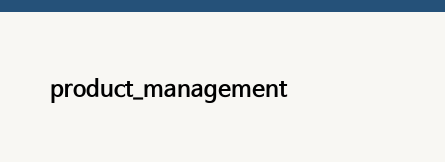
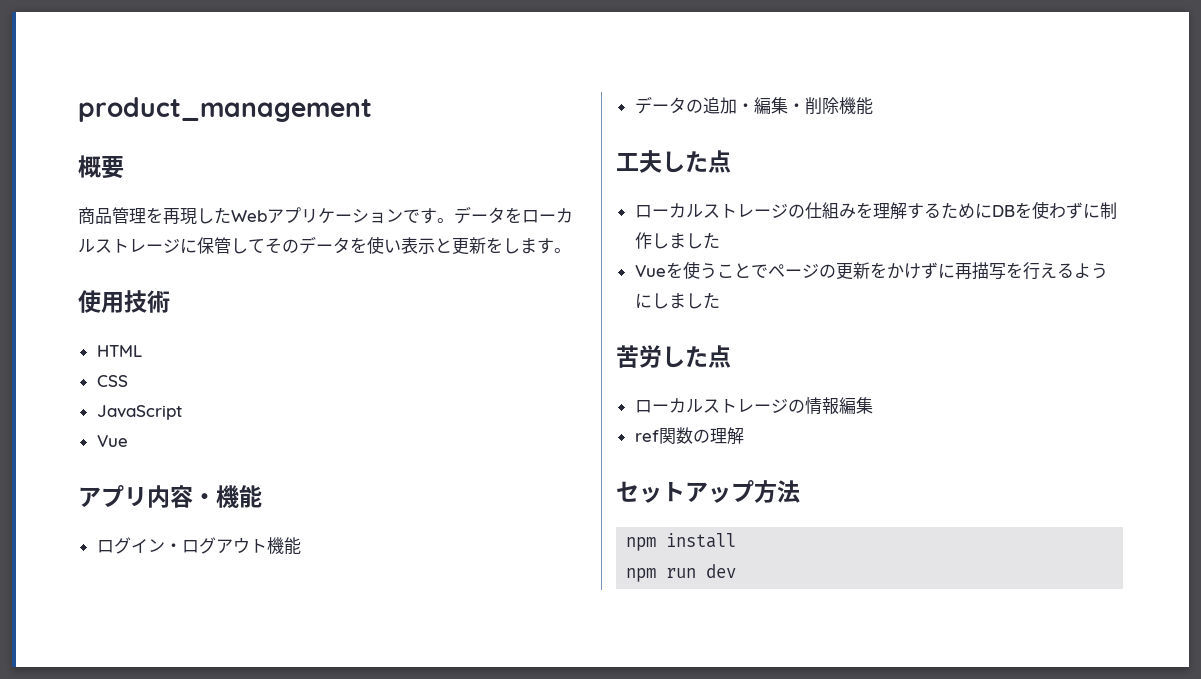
(288, 90) none -> [78,155,124,179] [78,206,573,225] [78,236,571,255] [78,290,170,313] [96,345,142,357] [96,375,128,387] [96,405,182,420] [96,435,128,447] [78,485,262,508] [96,537,301,555] [634,96,873,115] [616,150,731,173] [634,201,1117,220] [634,232,720,249] [634,261,1108,280] [634,292,720,309] [616,345,731,368] [634,397,873,415] [634,427,744,445] [616,480,800,503] [626,533,737,551] [626,564,737,582] // 概要 // 商品管理を再現したWebアプリケーションです。データをローカルストレージに保管してそのデータを使い表示と更新をします。 // 使用技術 // HTML // CSS // JavaScript // Vue // アプリ内容・機能 // ログイン・ログアウト機能 // データの追加・編集・削除機能 // 工夫した点 // ローカルストレージの仕組みを理解するためにDBを使わずに制作しました // Vueを使うことでページの更新をかけずに再描写を行えるようにしました // 苦労した点 // ローカルストレージの情報編集 // ref関数の理解 // セットアップ方法 // npm install // npm run dev

